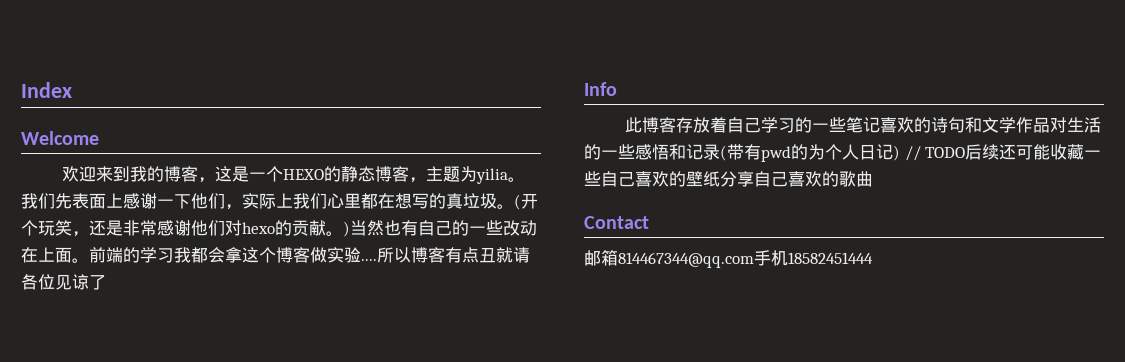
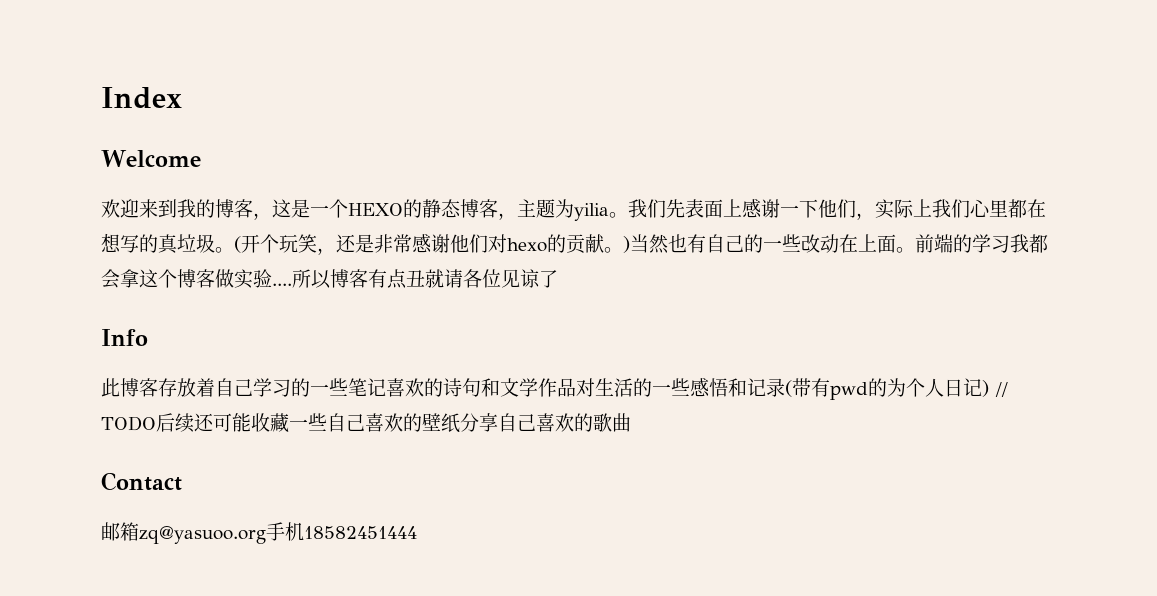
[618,252,754,268] 814467344@qq.com -> [139,526,266,544] zq@yasuoo.org

